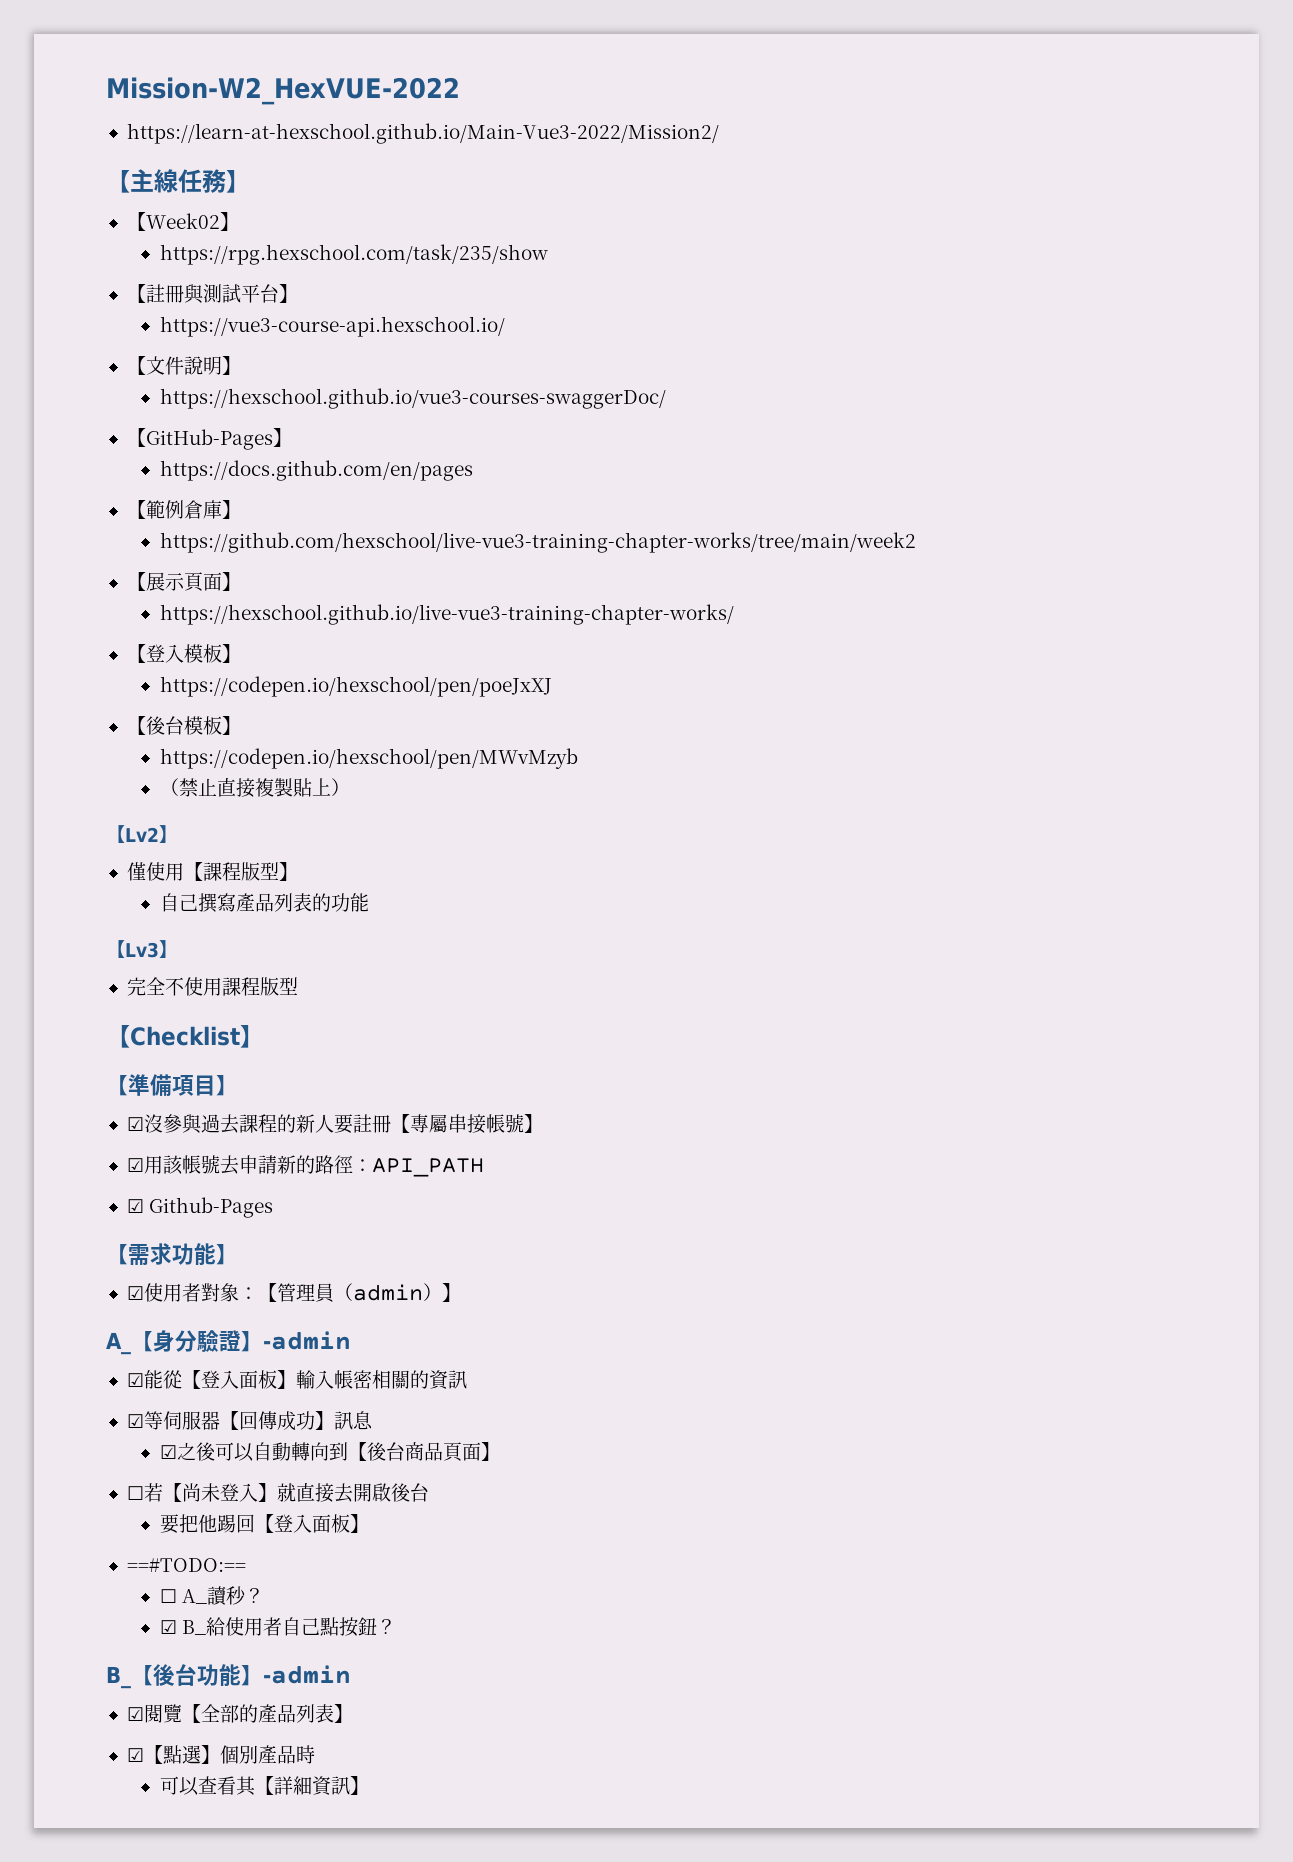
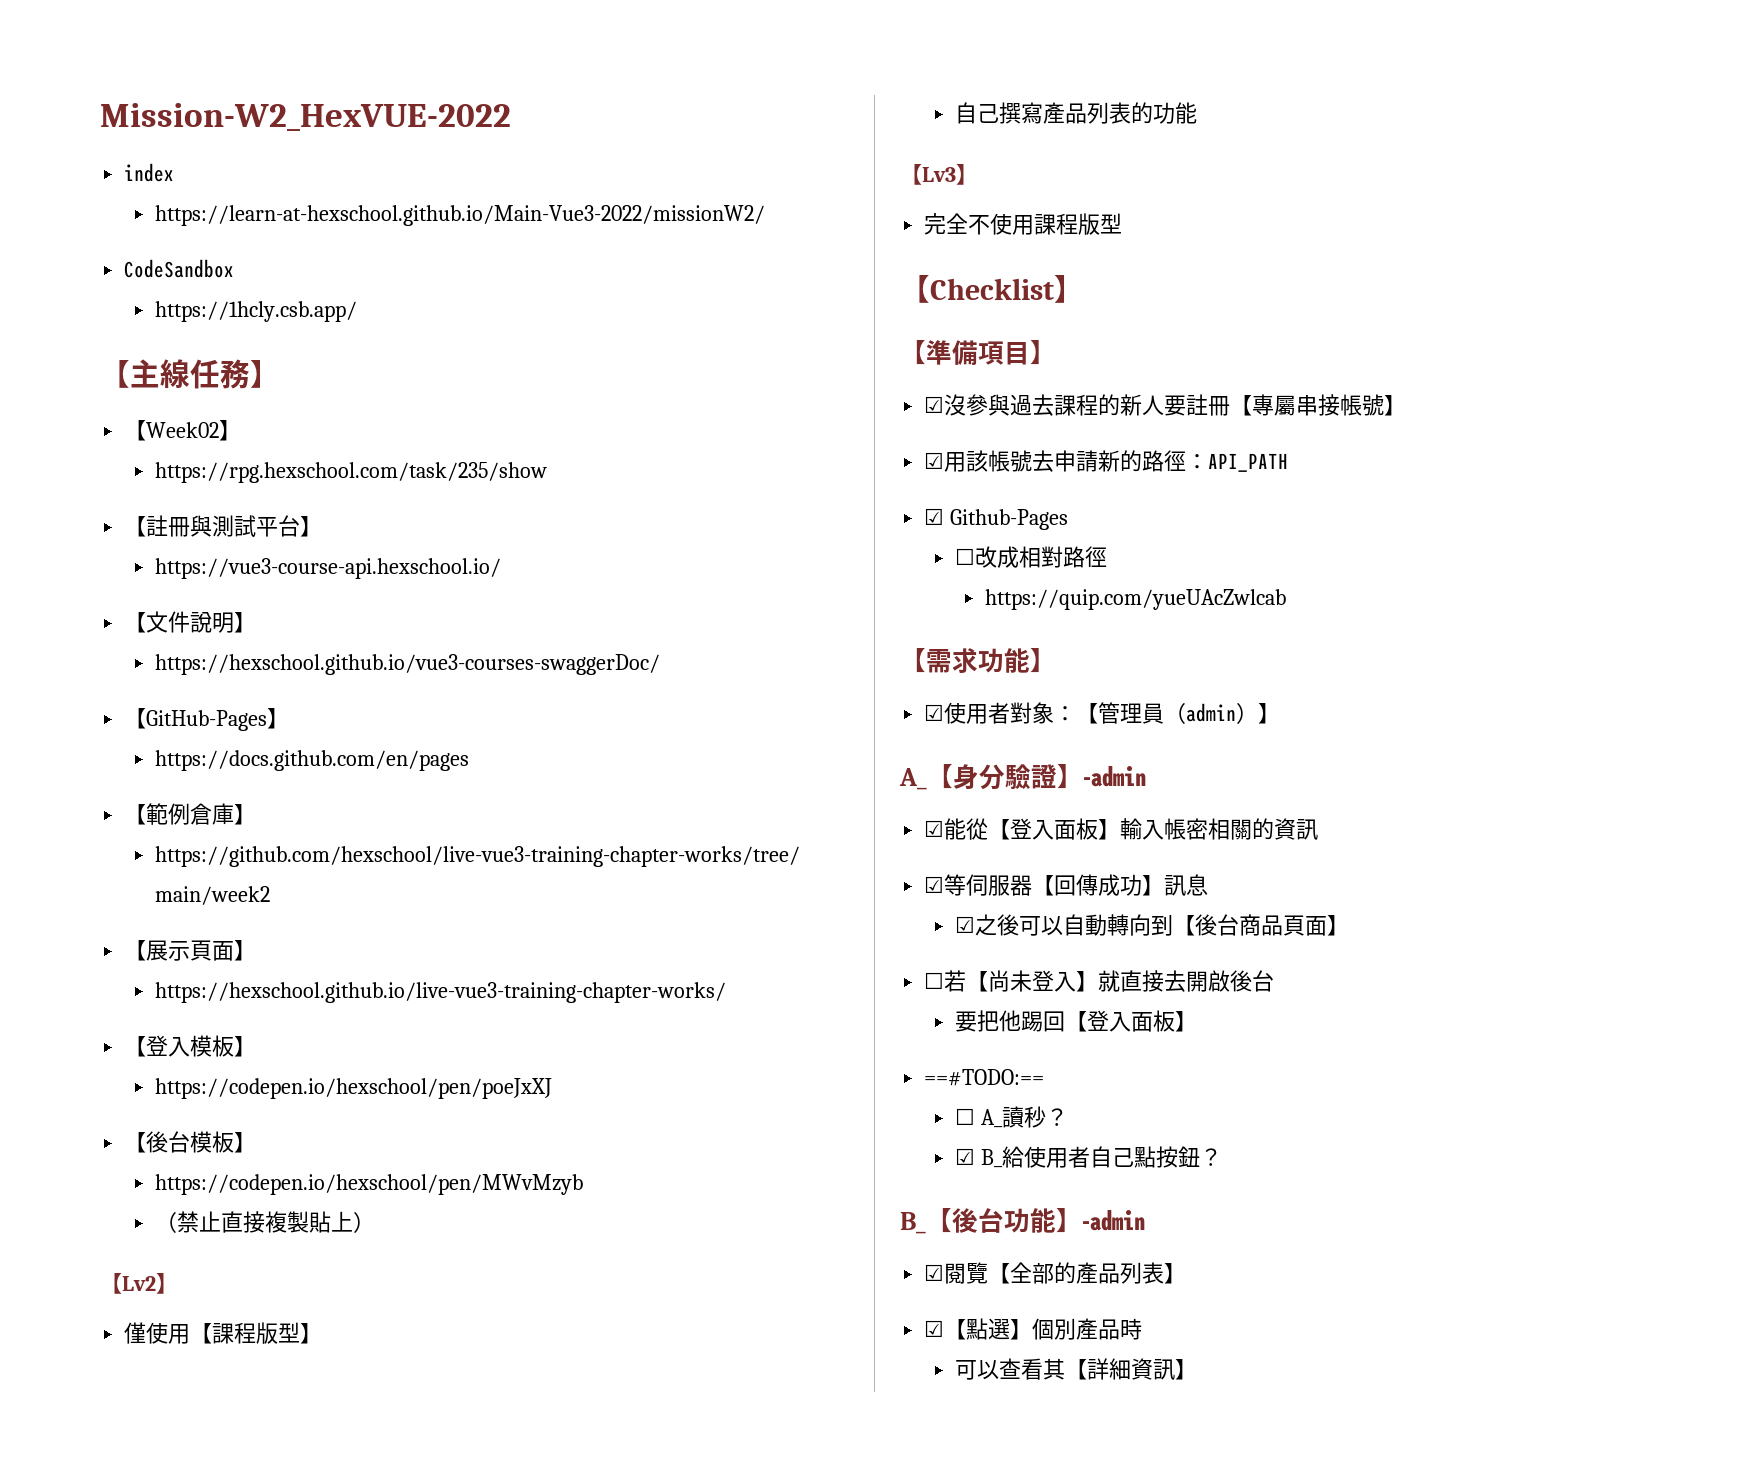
[126,123,719,144] https://learn-at-hexschool.github.io/Main-Vue3-2022/Mission2/ -> [124,163,175,182] [154,205,765,226] [124,259,235,278] [154,301,357,322] index // https://learn-at-hexschool.github.io/Main-Vue3-2022/missionW2/ // CodeSandbox // https://1hcly.csb.app/
(274, 1207) none -> [954,546,1107,568] [985,589,1287,610] // ☐改成相對路徑 // https://quip.com/yueUAcZwlcab

